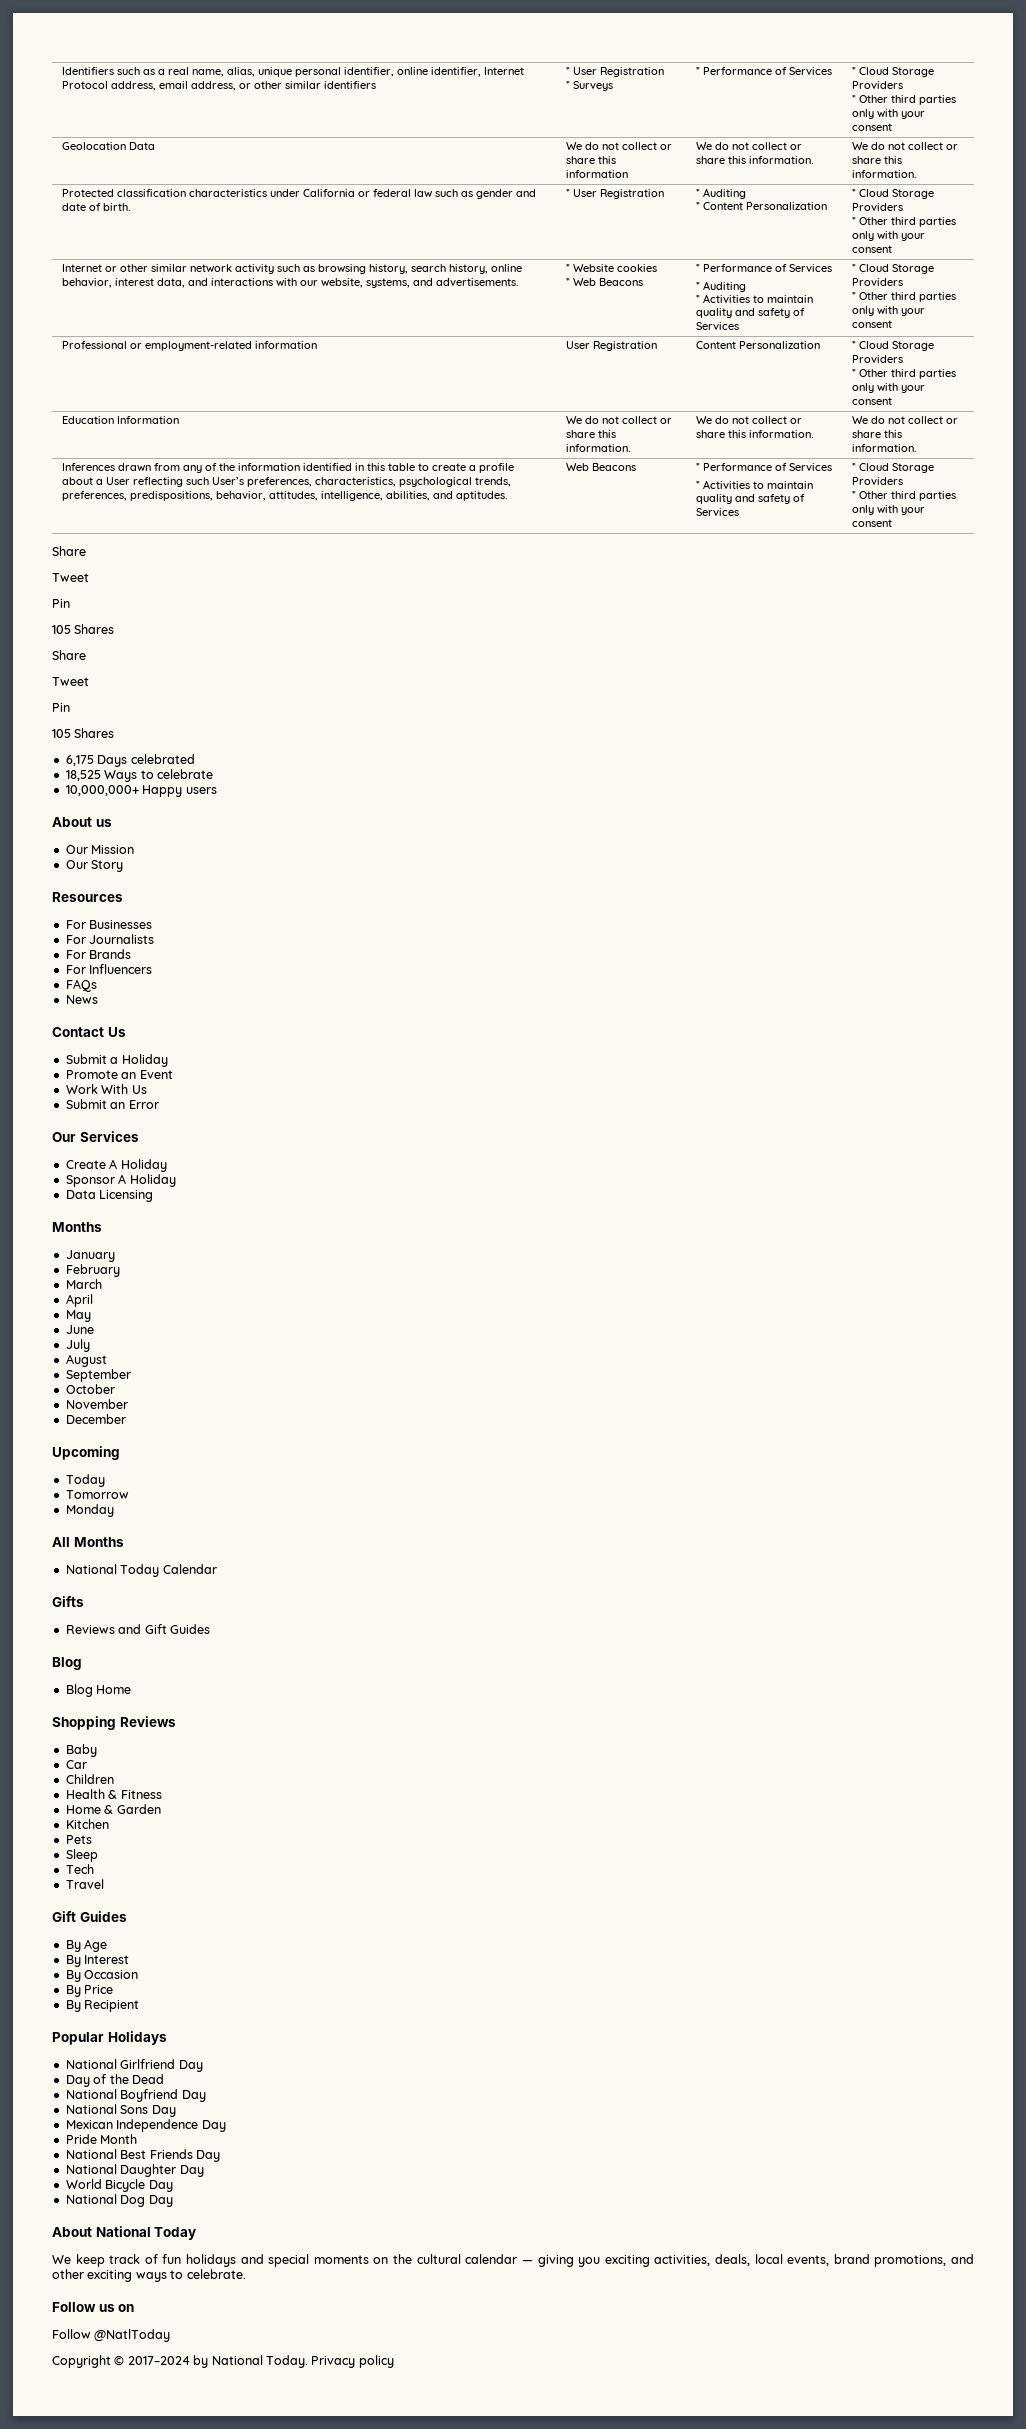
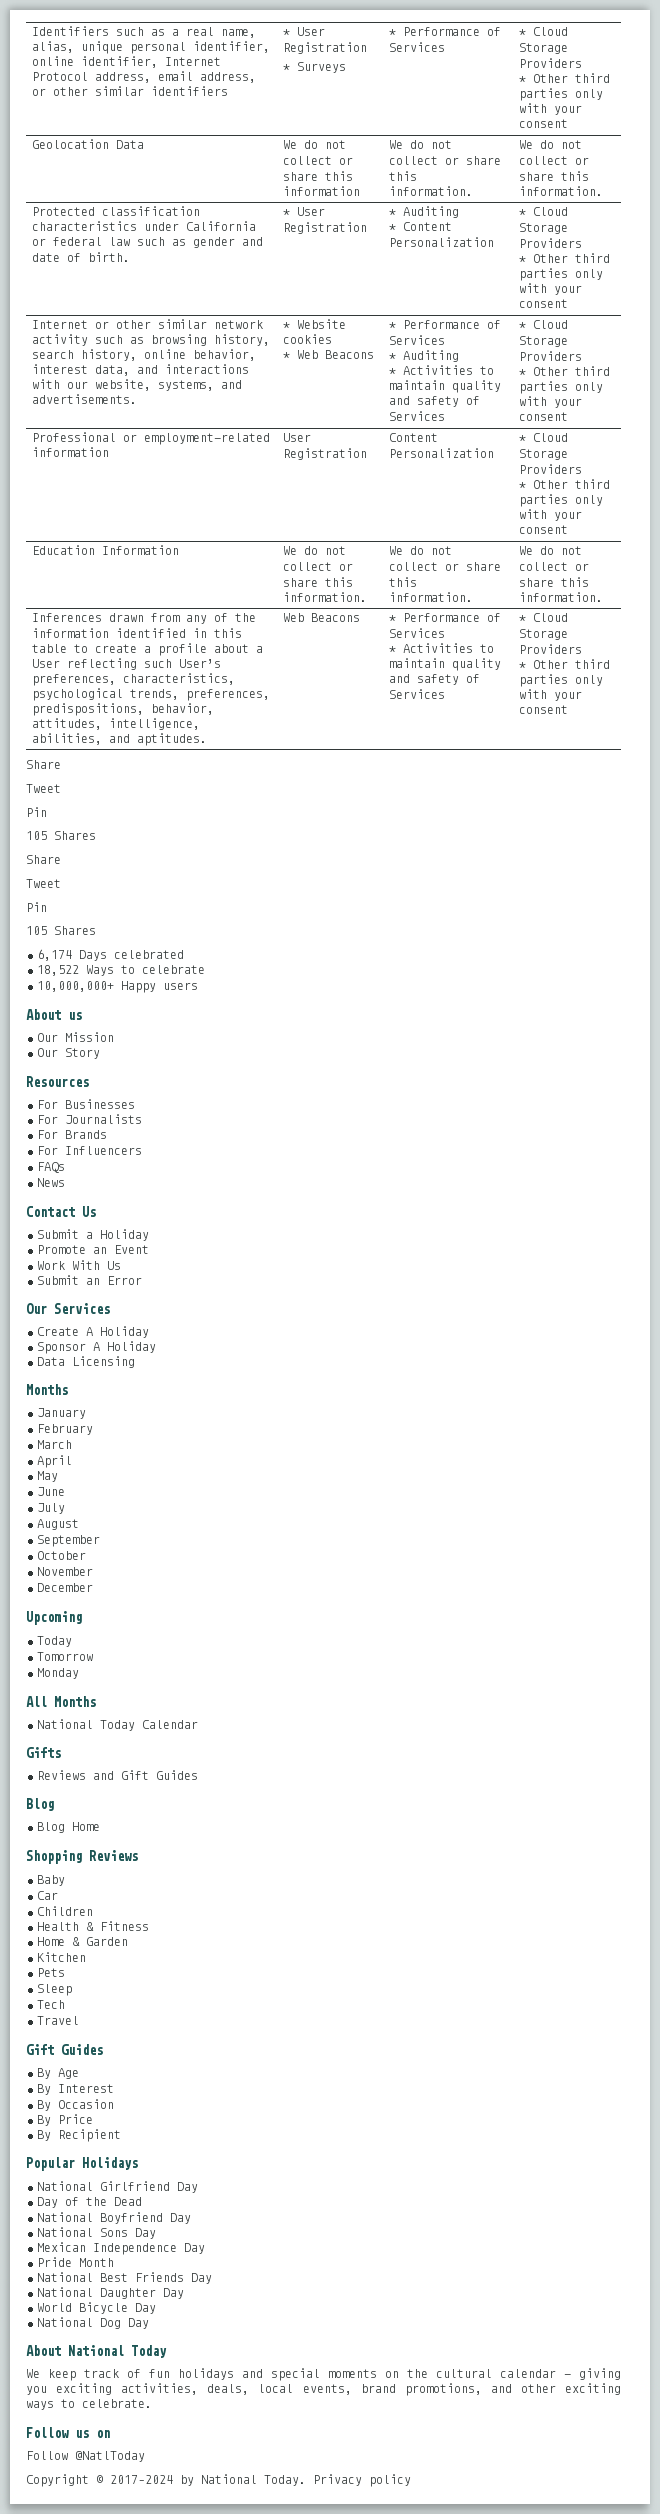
[65,755,94,766] 6,175 -> [37,949,72,961] 6,174
[65,770,101,781] 18,525 -> [37,965,79,976] 18,522

